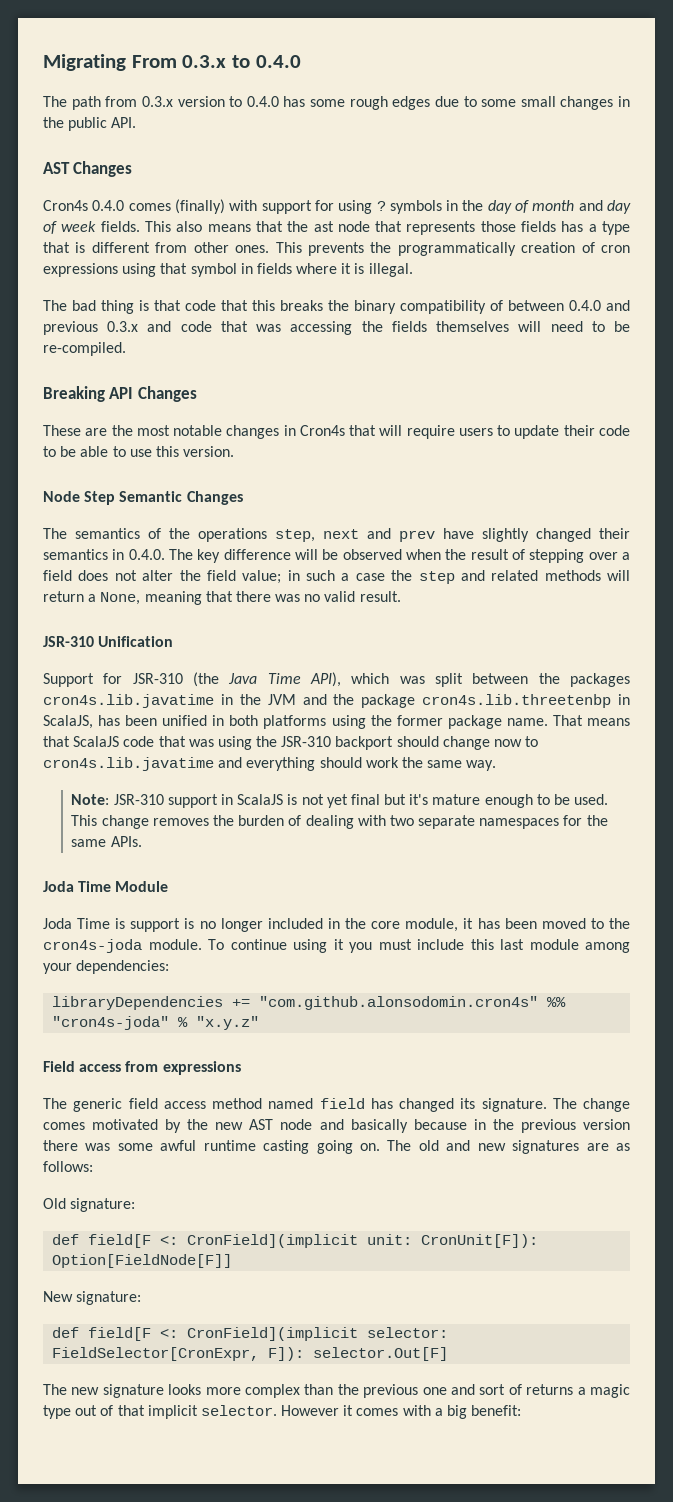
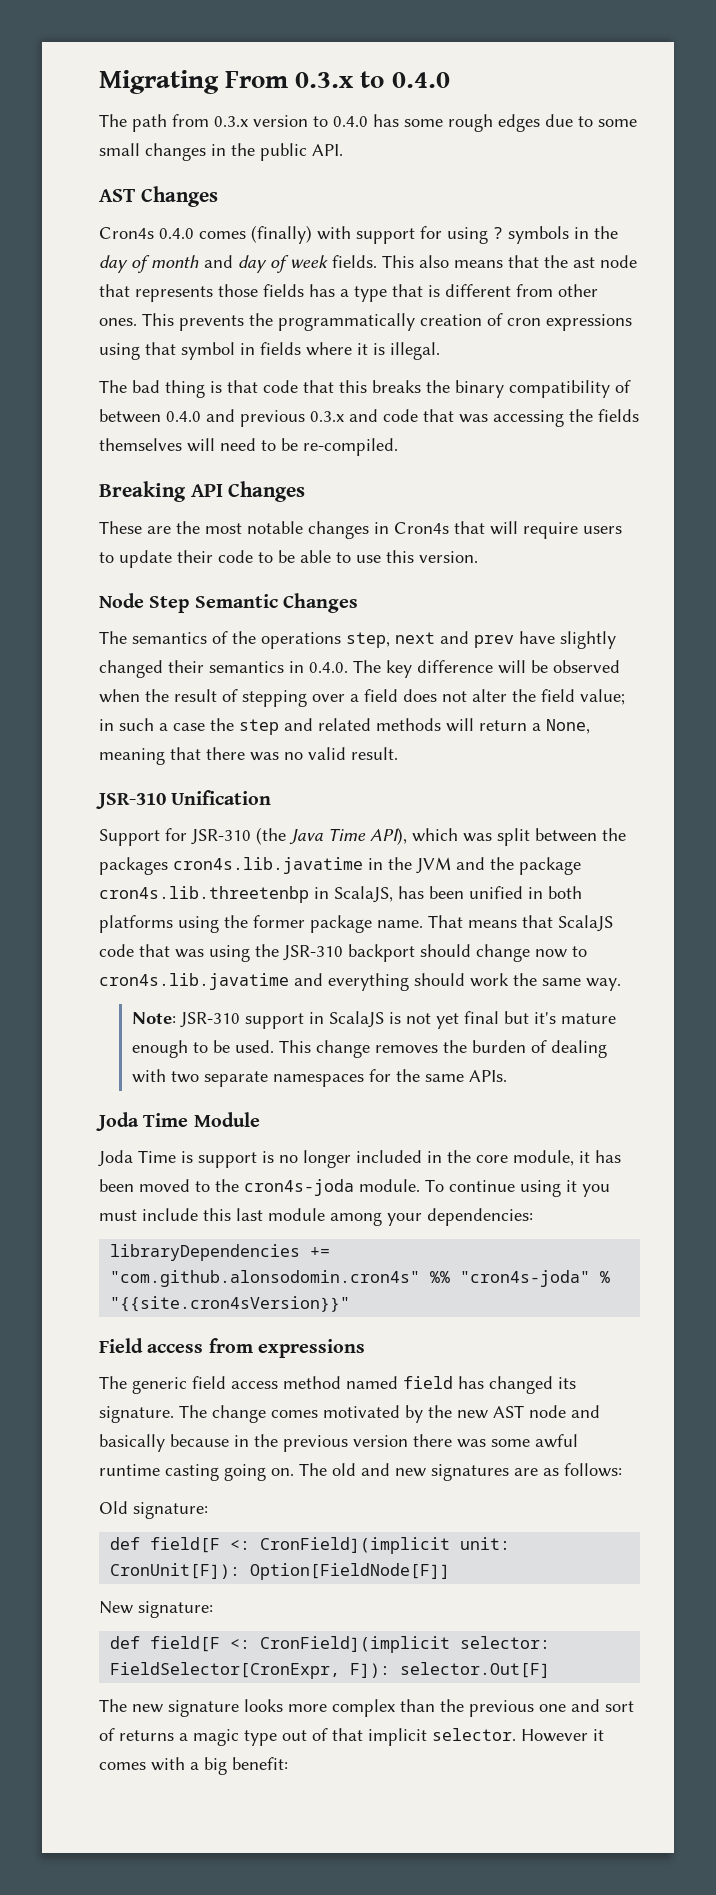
[196,1016,260,1030] "x.y.z" -> [110,1296,351,1312] "{{site.cron4sVersion}}"

